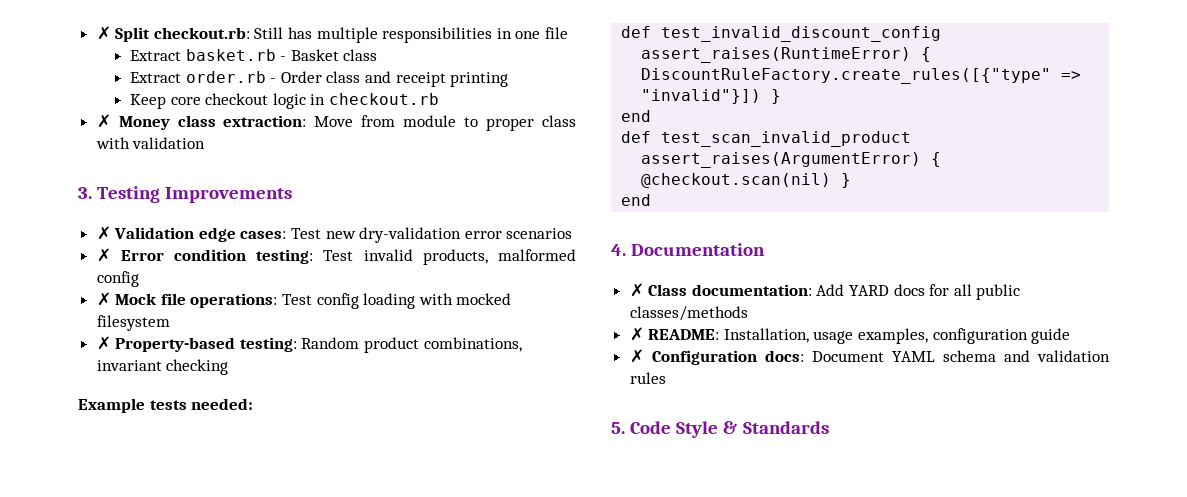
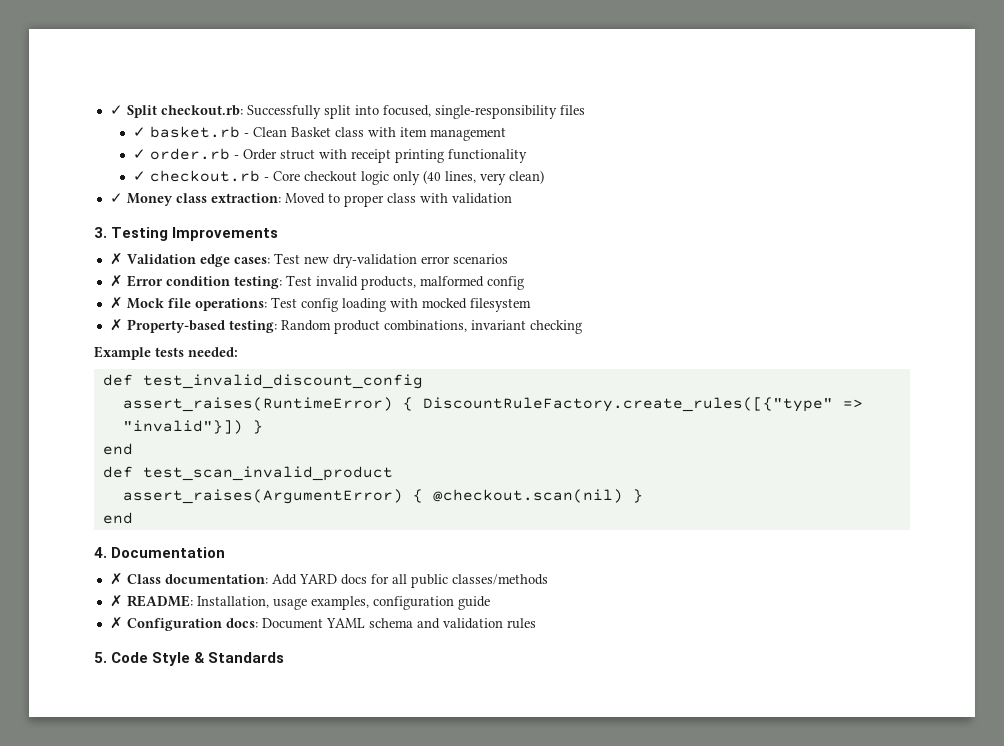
[96,26,111,40] ✗ -> [109,105,123,115] ✓
[254,27,569,43] [130,50,182,61] Still has multiple responsibilities in one file // Extract -> [246,105,585,119] [133,127,147,137] Successfully split into focused, single-responsibility files // ✓
(287, 58) none -> [253,127,288,137] Clean
[130,72,182,83] // Extract -> [368,127,507,141] [133,149,147,159] with item management // ✓
[326,71,391,83] class and -> [280,149,348,160] struct with
[130,93,439,109] [96,114,457,130] // Keep core checkout logic in checkout.rb // ✗ Money class extraction: Move from module -> [448,149,528,163] [133,170,545,185] [109,193,325,206] functionality // ✓ checkout.rb - Core checkout logic only (40 lines, very clean) // ✓ Money class extraction: Moved

